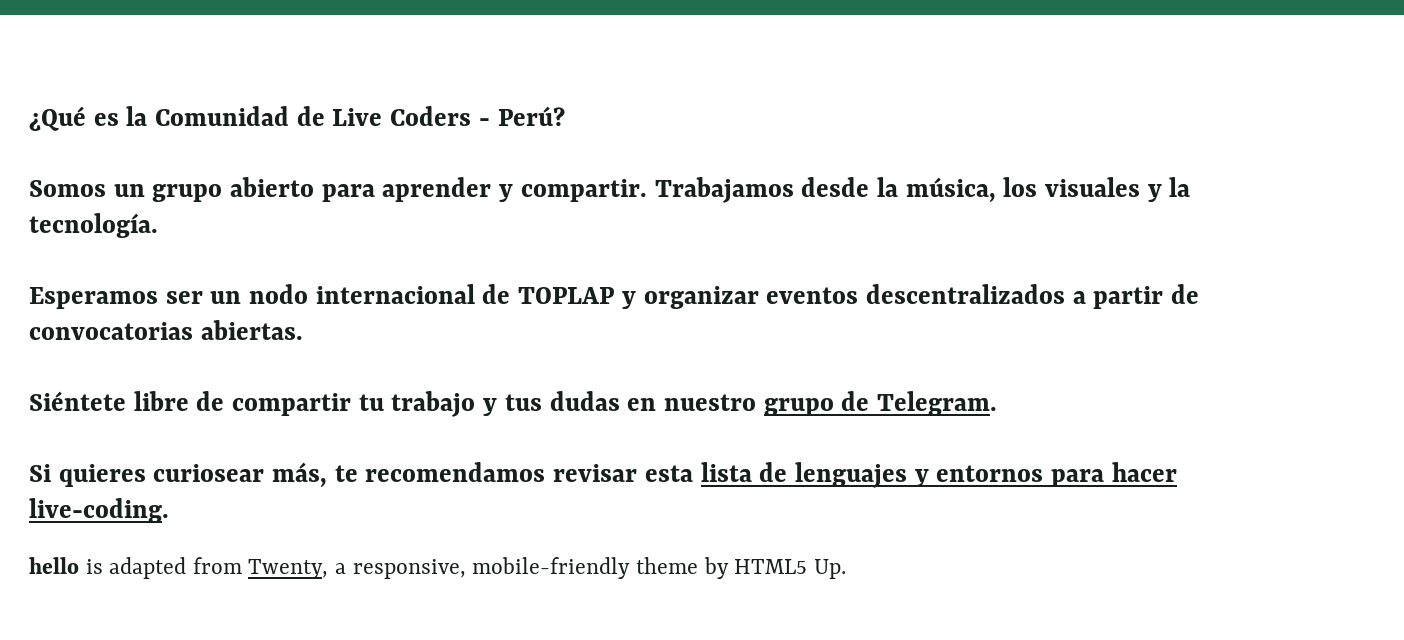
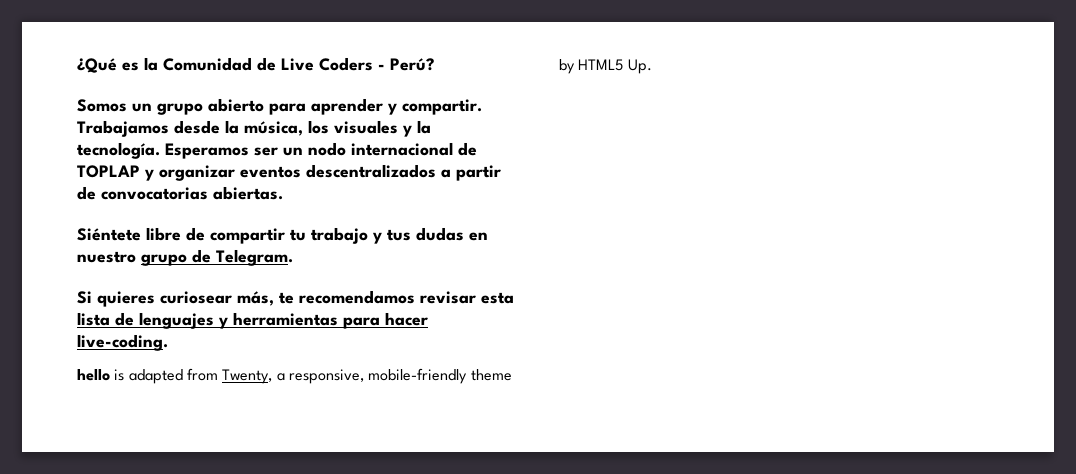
(158, 225) // -> (160, 150) none
[936,465,1044,482] entornos -> [233,312,338,326] herramientas

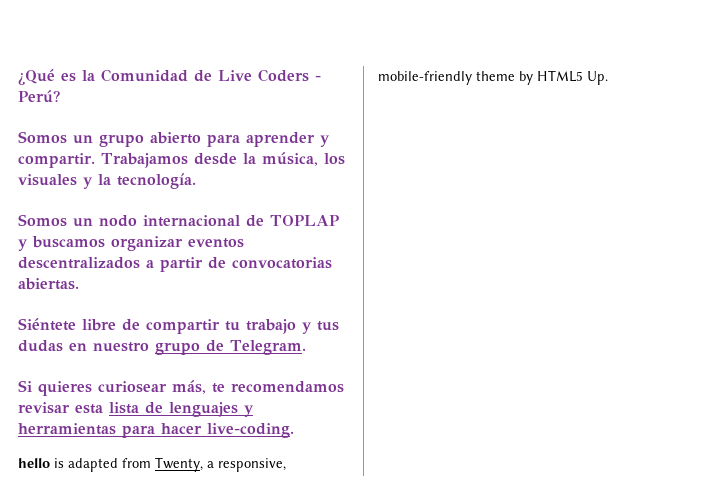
[165,143,278,159] Esperamos ser -> [18,214,67,227] // Somos
(154, 175) none -> [32,236,105,248] buscamos

